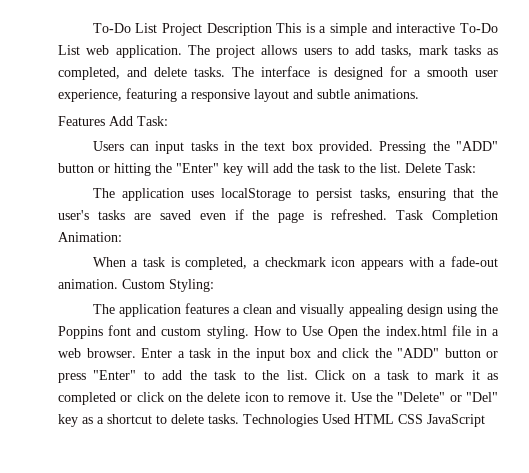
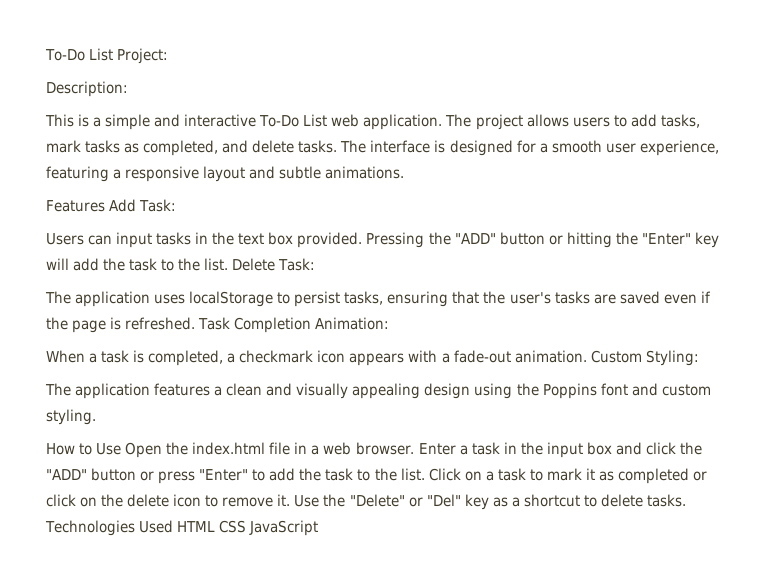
[92,23,272,36] To-Do List Project Description -> [45,48,169,64] [46,81,128,97] To-Do List Project: // Description: //
(249, 332) none -> (96, 417) //

